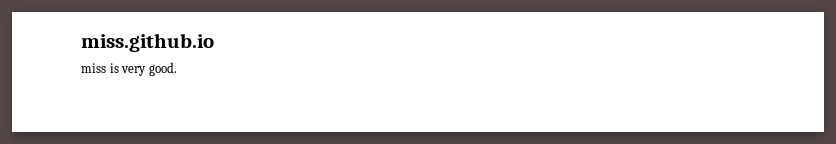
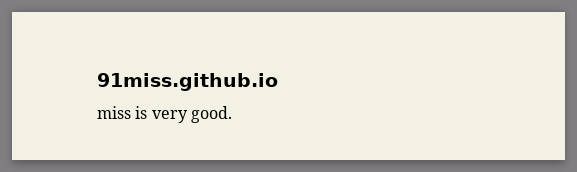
[81,33,214,52] miss.github.io -> [97,73,278,91] 91miss.github.io

